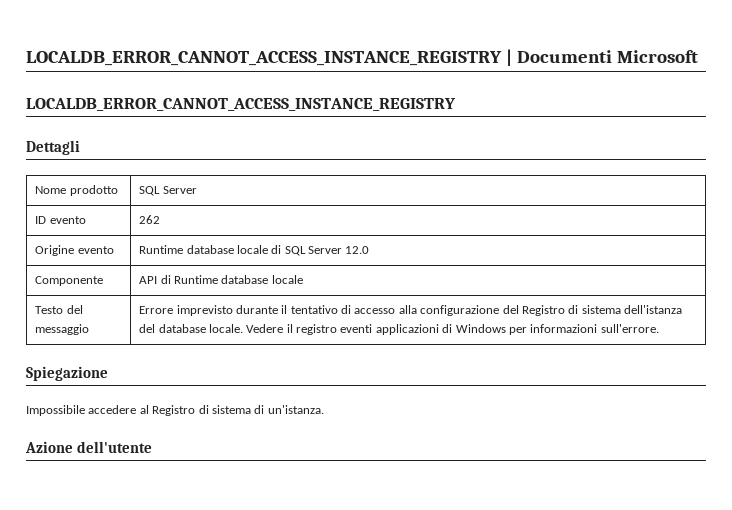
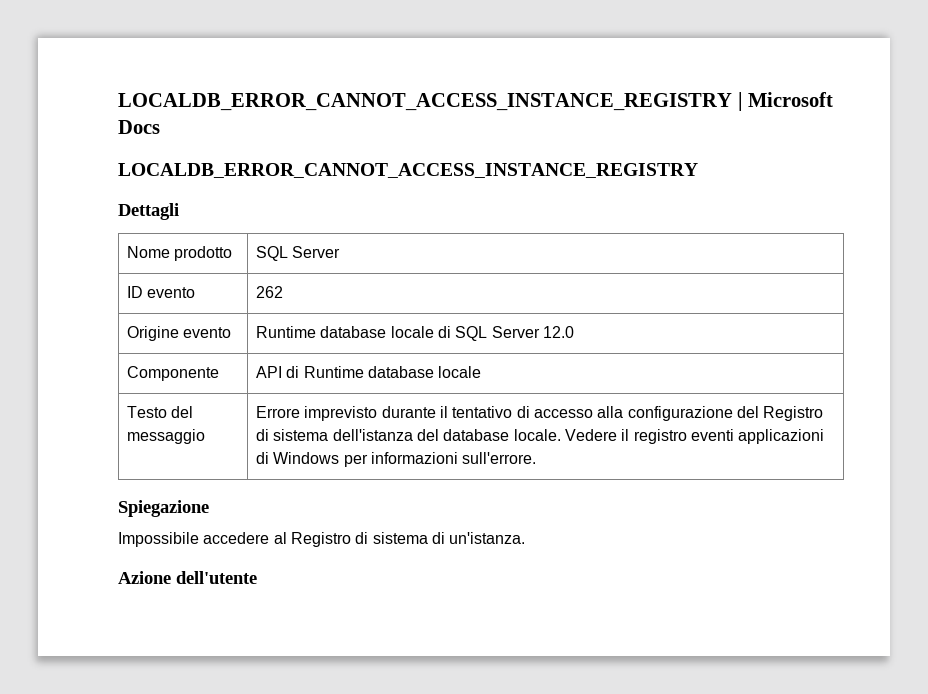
[517,50,613,63] Documenti -> (743, 101) none
(699, 56) none -> [118,120,160,134] Docs

